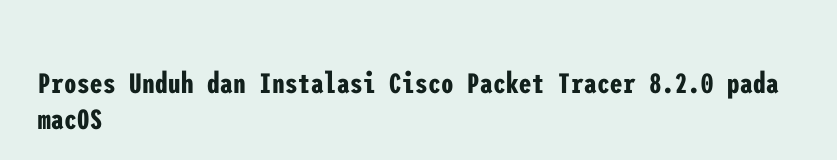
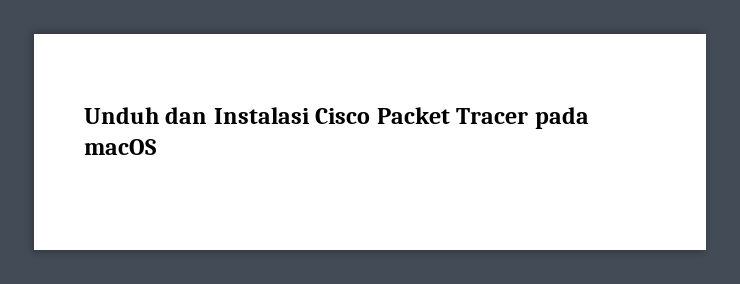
[38,73,116,94] Proses -> (84, 115) none
[649,73,714,94] 8.2.0 -> (529, 116) none

